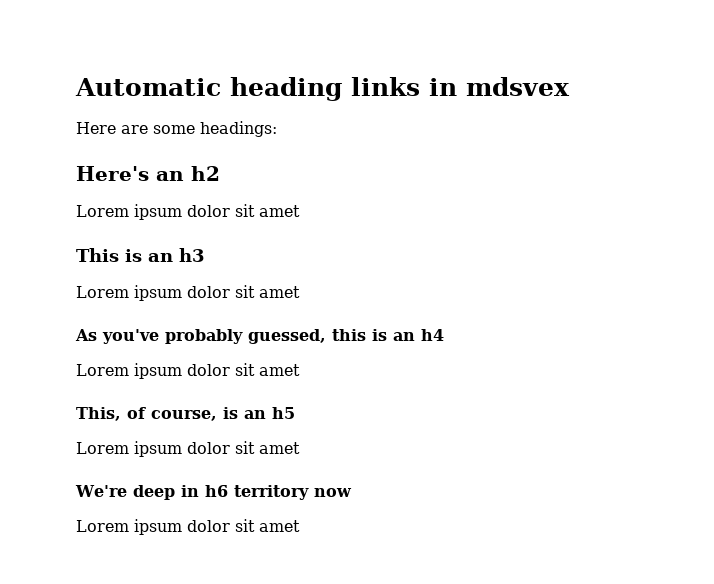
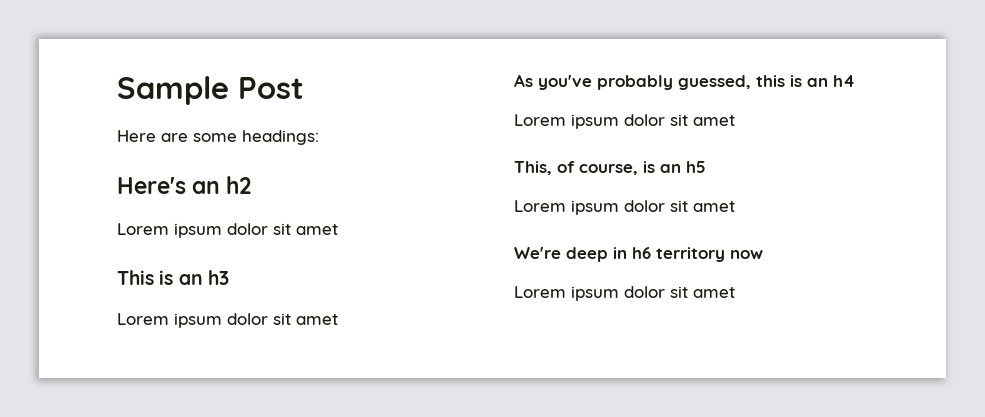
[75,77,570,101] Automatic heading links in mdsvex -> [117,76,304,105] Sample Post

